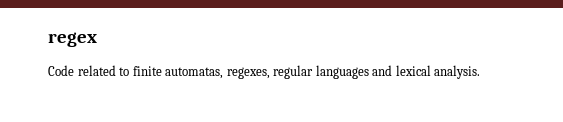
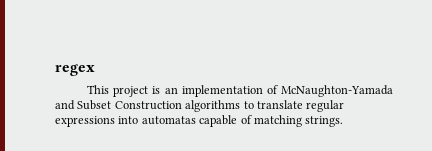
[48,65,481,79] Code related to finite automatas, regexes, regular languages and lexical analysis. -> [87,85,393,97] [55,100,345,112] [55,115,344,127] This project is an implementation of McNaughton-Yamada and Subset Construction algorithms to translate regular expressions into automatas capable of matching strings.

